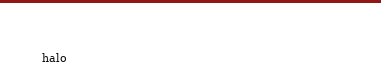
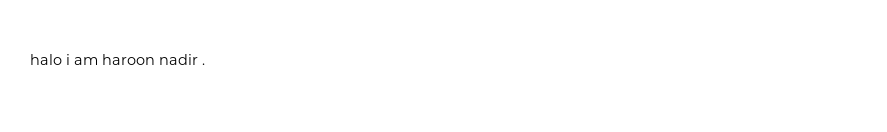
(67, 57) none -> [66,54,205,65] i am haroon nadir .

